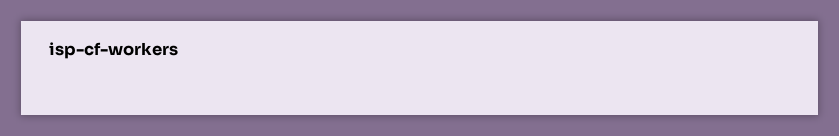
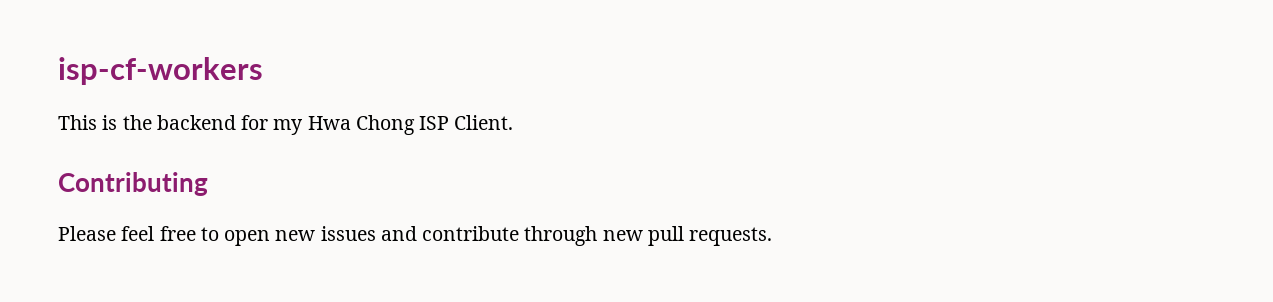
(178, 50) none -> [58,115,514,135] [58,172,208,196] [58,226,773,246] // This is the backend for my Hwa Chong ISP Client. // Contributing // Please feel free to open new issues and contribute through new pull requests.

